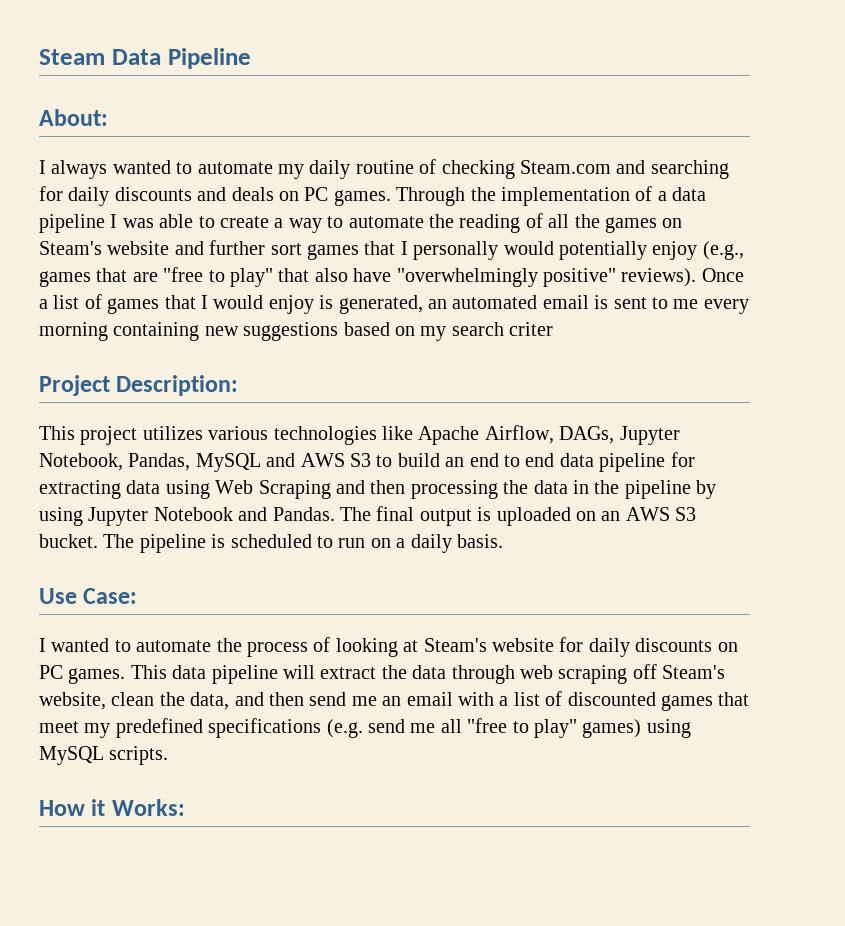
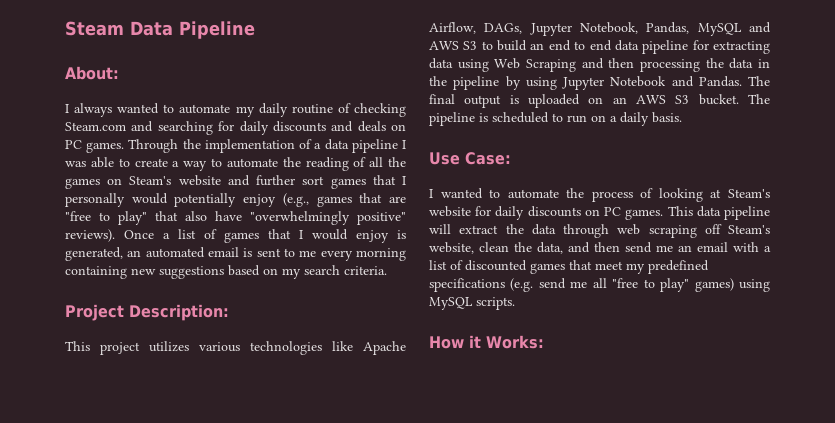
[509,322,554,336] criter -> [344,266,387,275] criteria.

